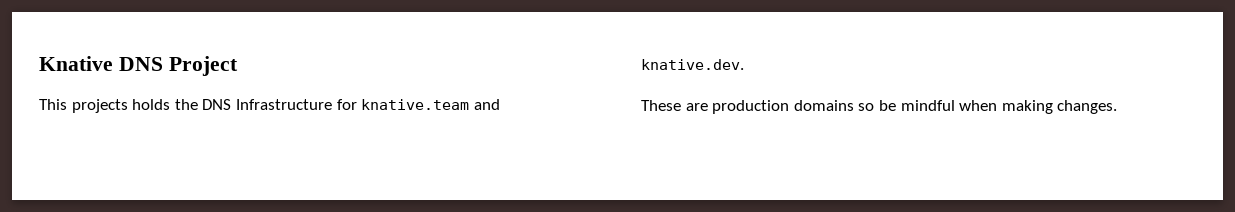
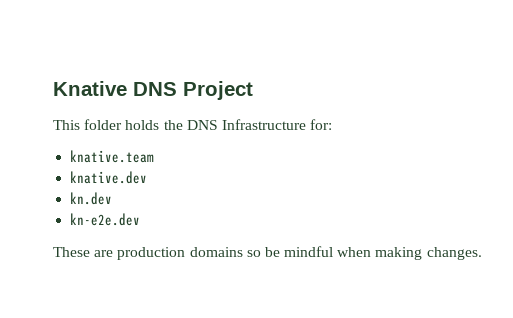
[71,99,128,113] projects -> [84,119,123,130] folder
[336,99,357,110] for -> [310,119,333,130] for: //
[473,99,500,110] [641,59,744,70] and knative.dev. -> [70,171,148,184] [70,192,113,205] [70,213,141,226] // knative.dev // kn.dev // kn-e2e.dev

